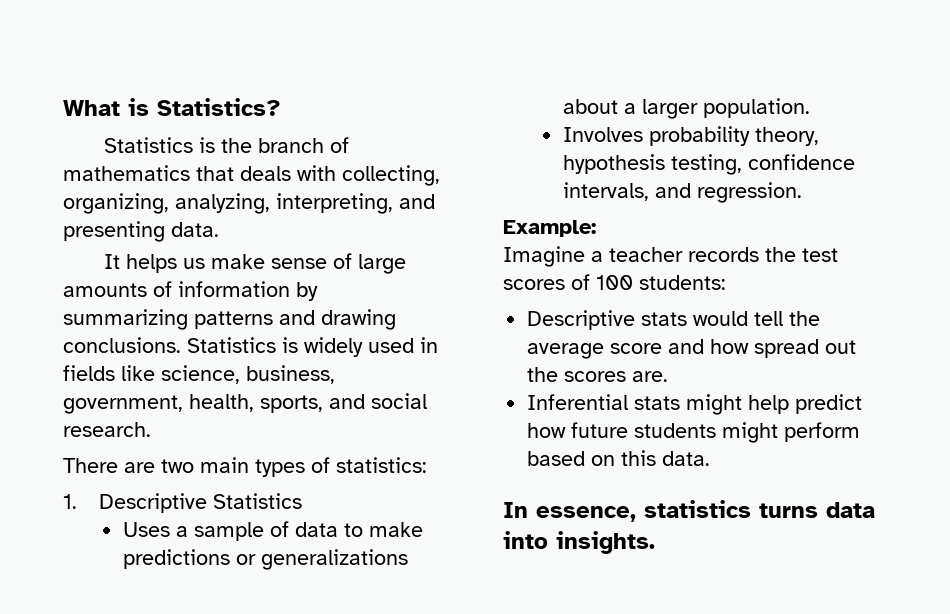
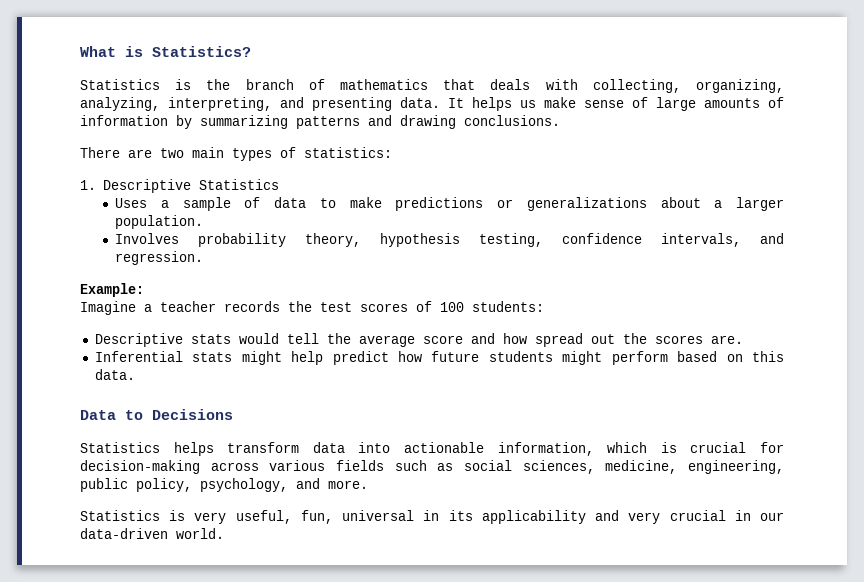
(219, 229) // -> (440, 102) none
[187,337,438,357] [63,365,335,384] [63,393,427,414] [63,422,151,437] Statistics is widely used in fields like science, business, government, health, sports, and social research. -> (560, 120) none
[503,500,875,522] [503,531,655,554] In essence, statistics turns data into insights. -> [80,409,233,420] [80,442,785,456] [80,460,784,474] [80,478,368,492] [80,510,785,524] [80,528,224,539] Data to Decisions // Statistics helps transform data into actionable information, which is crucial for decision-making across various fields such as social sciences, medicine, engineering, public policy, psychology, and more. // Statistics is very useful, fun, universal in its applicability and very crucial in our data-driven world.

